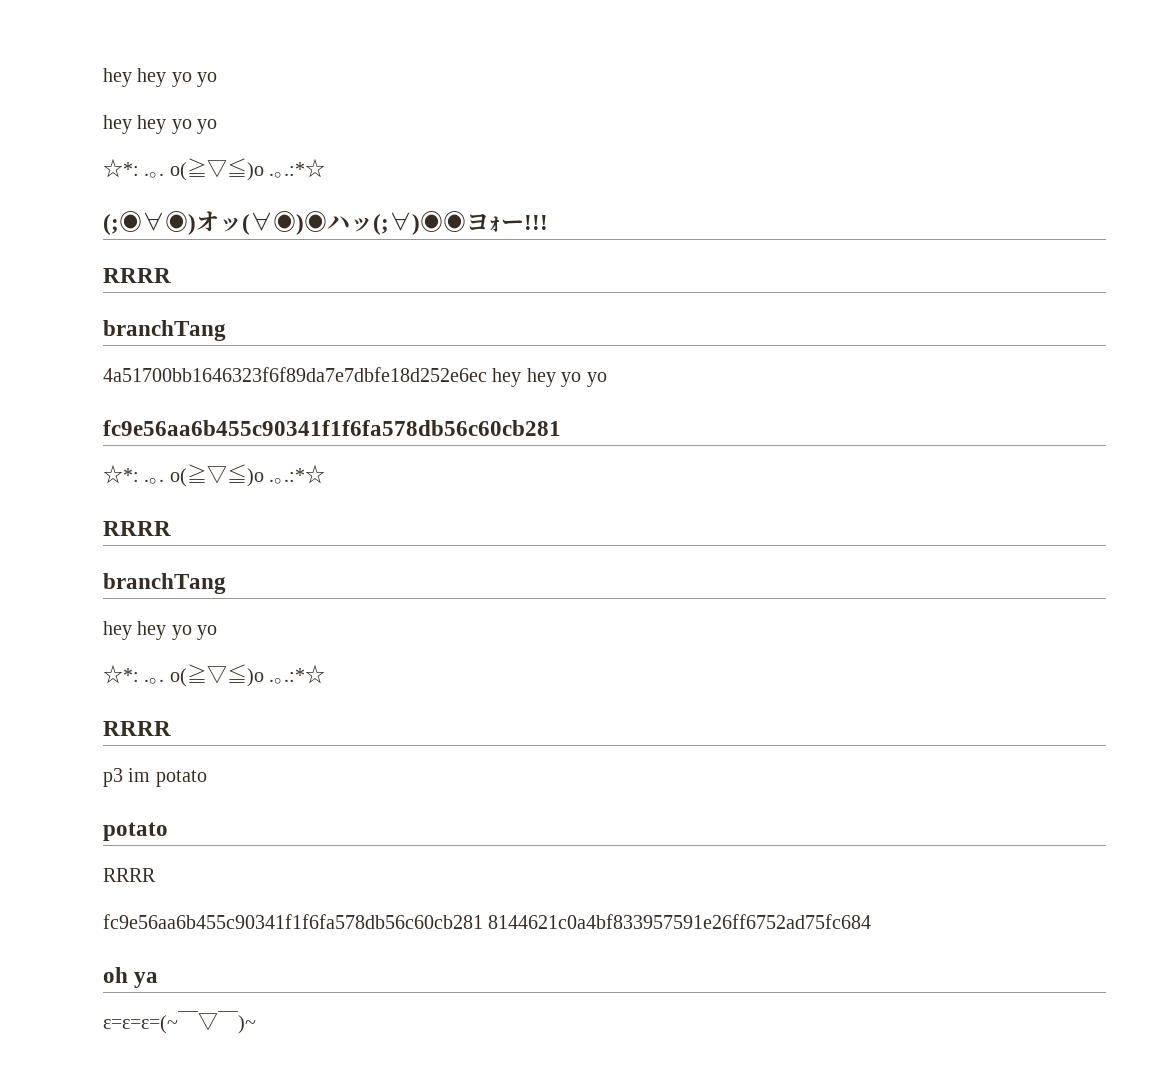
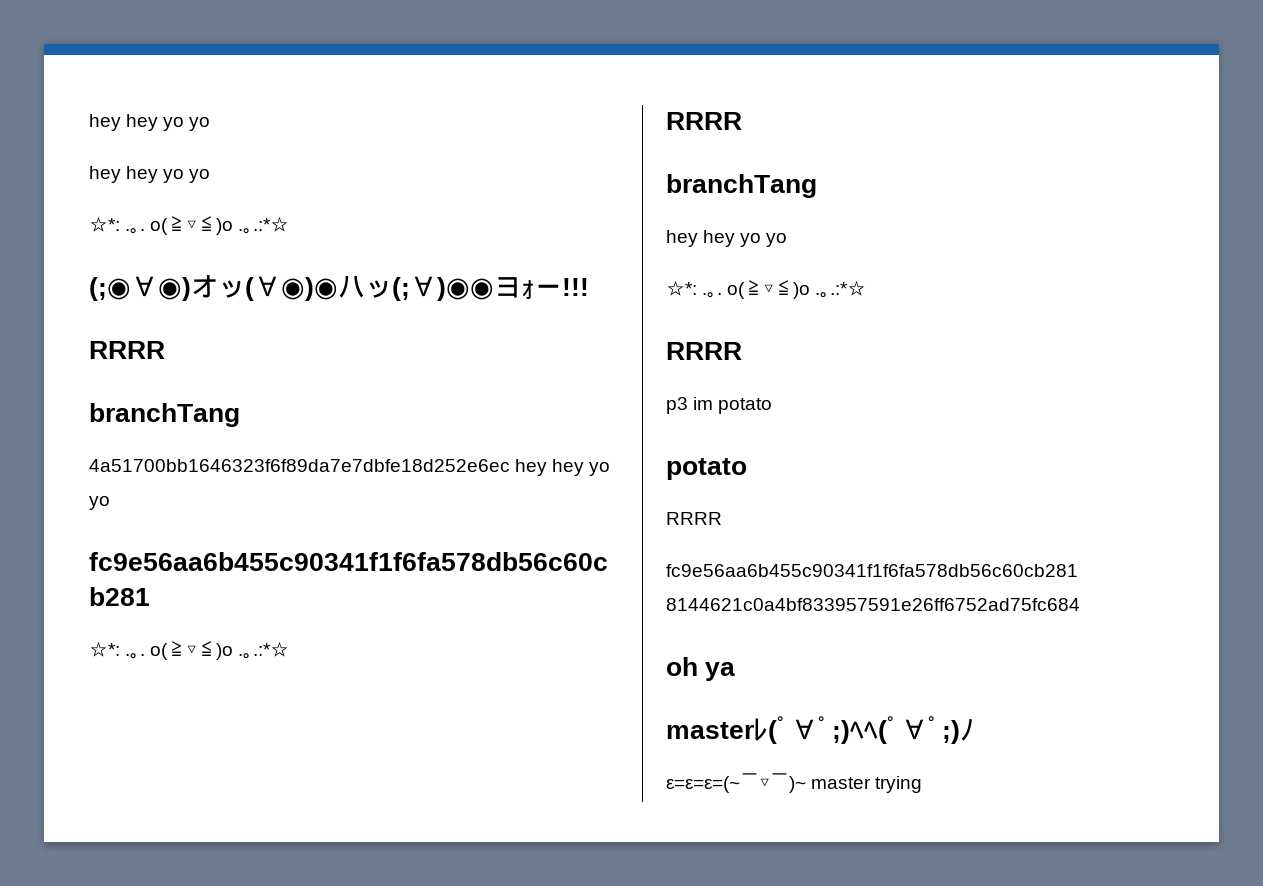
(159, 980) none -> [666,716,974,744] // masterﾚ(ﾟ∀ﾟ;)ﾍﾍ(ﾟ∀ﾟ;)ﾉ
(256, 1024) none -> [811,776,923,793] master trying

